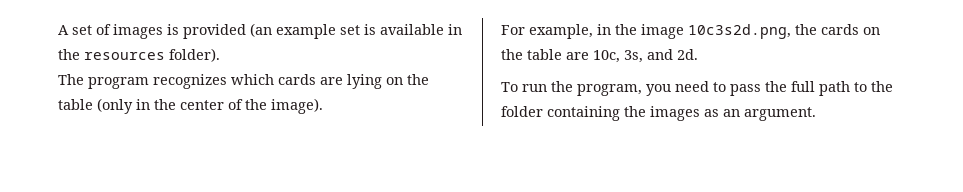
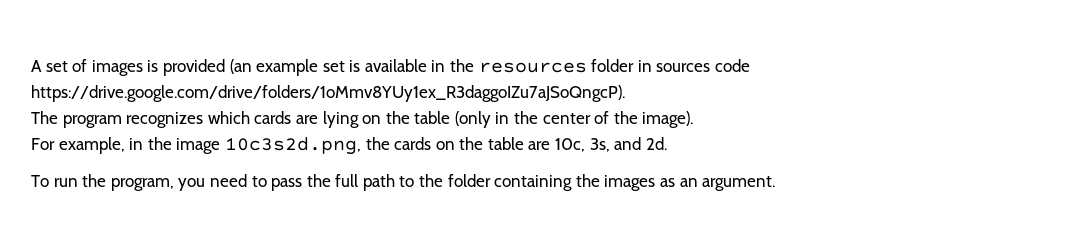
[169,48,220,62] folder). -> [591,59,751,72] [31,85,625,102] folder in sources code https://drive.google.com/drive/folders/1oMmv8YUy1ex_R3daggoIZu7aJSoQngcP).

